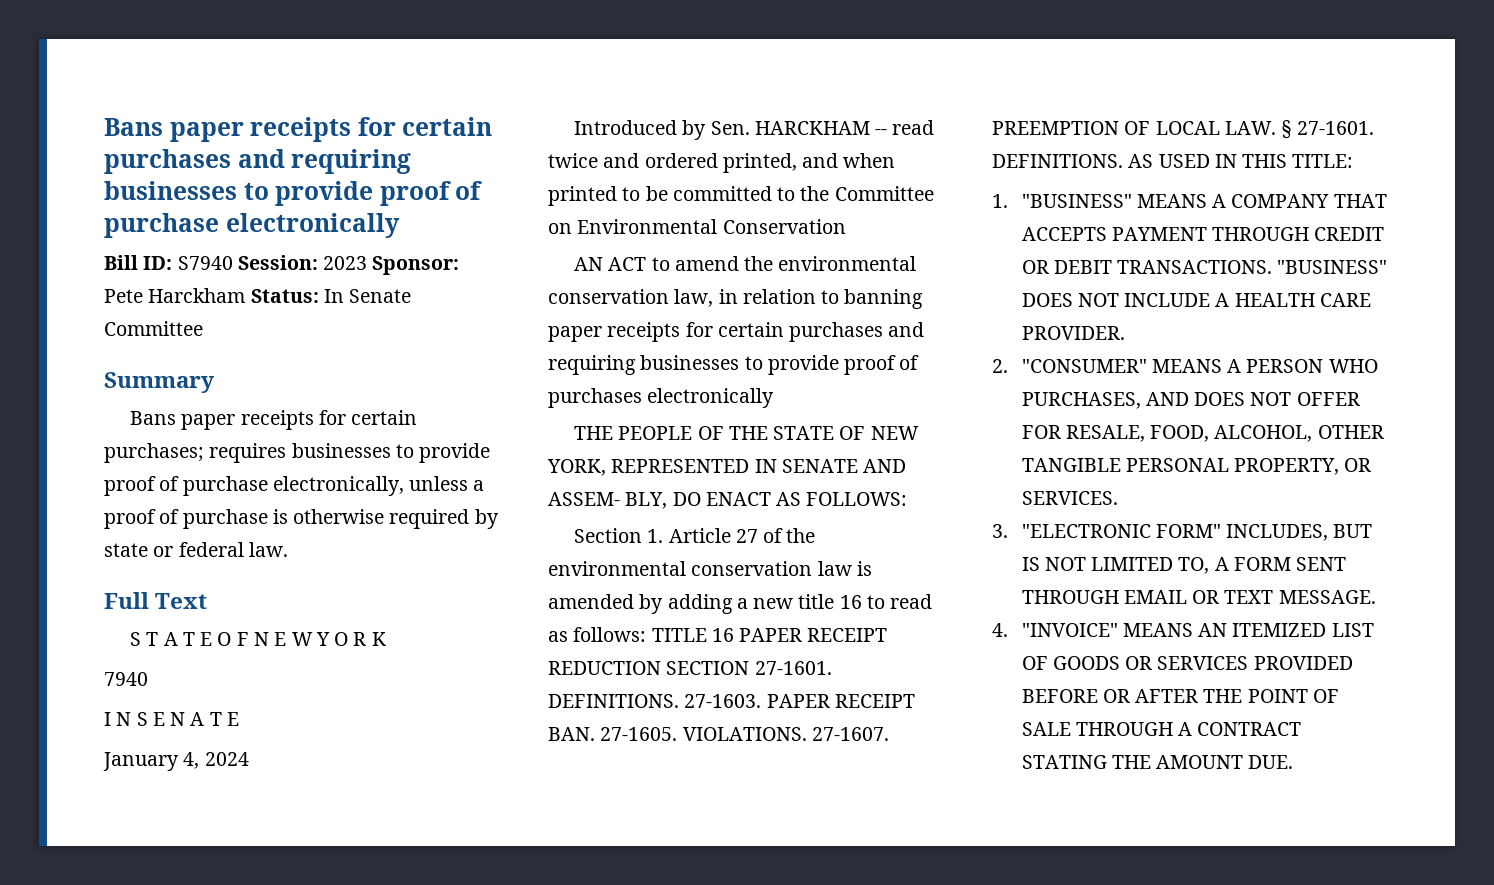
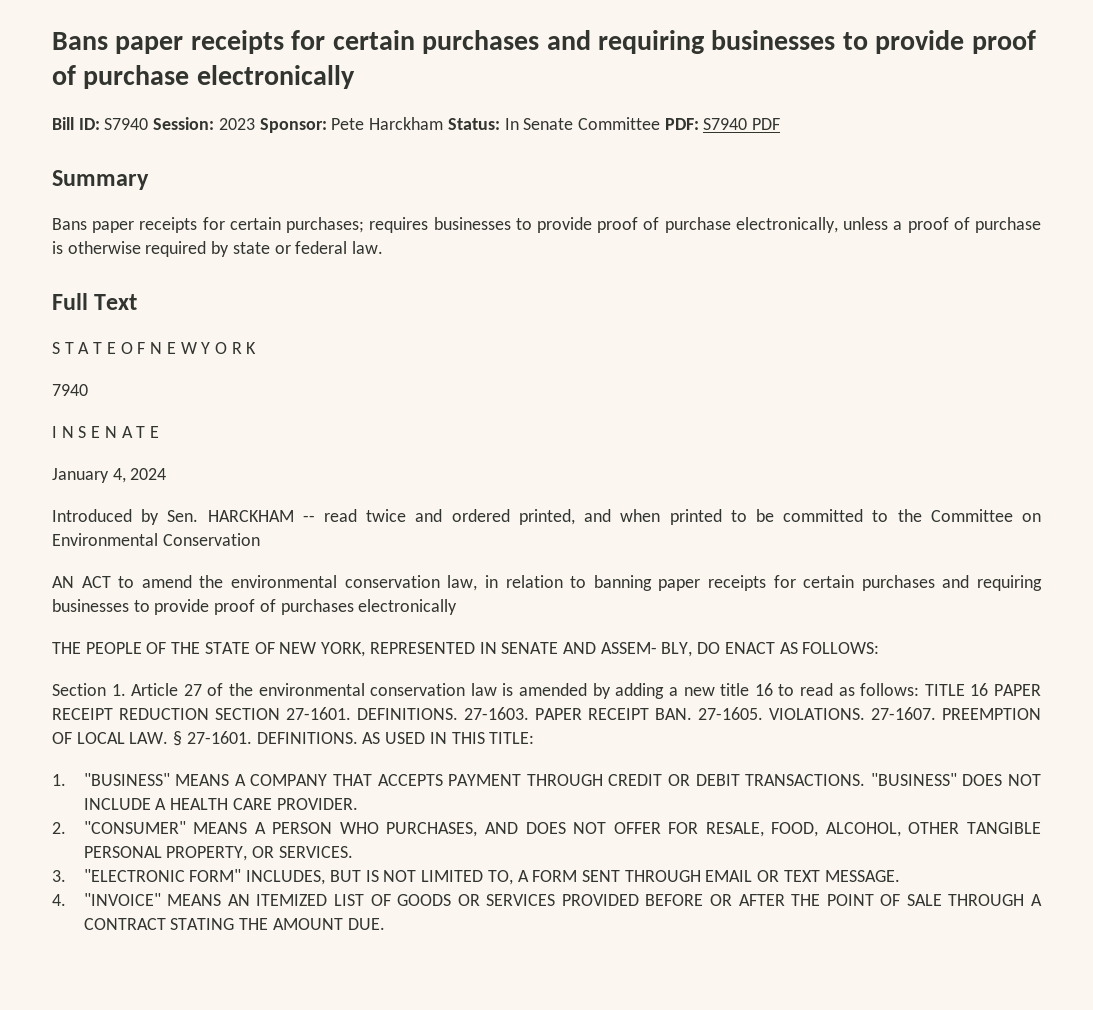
(203, 328) none -> [664,118,781,130] PDF: S7940 PDF

